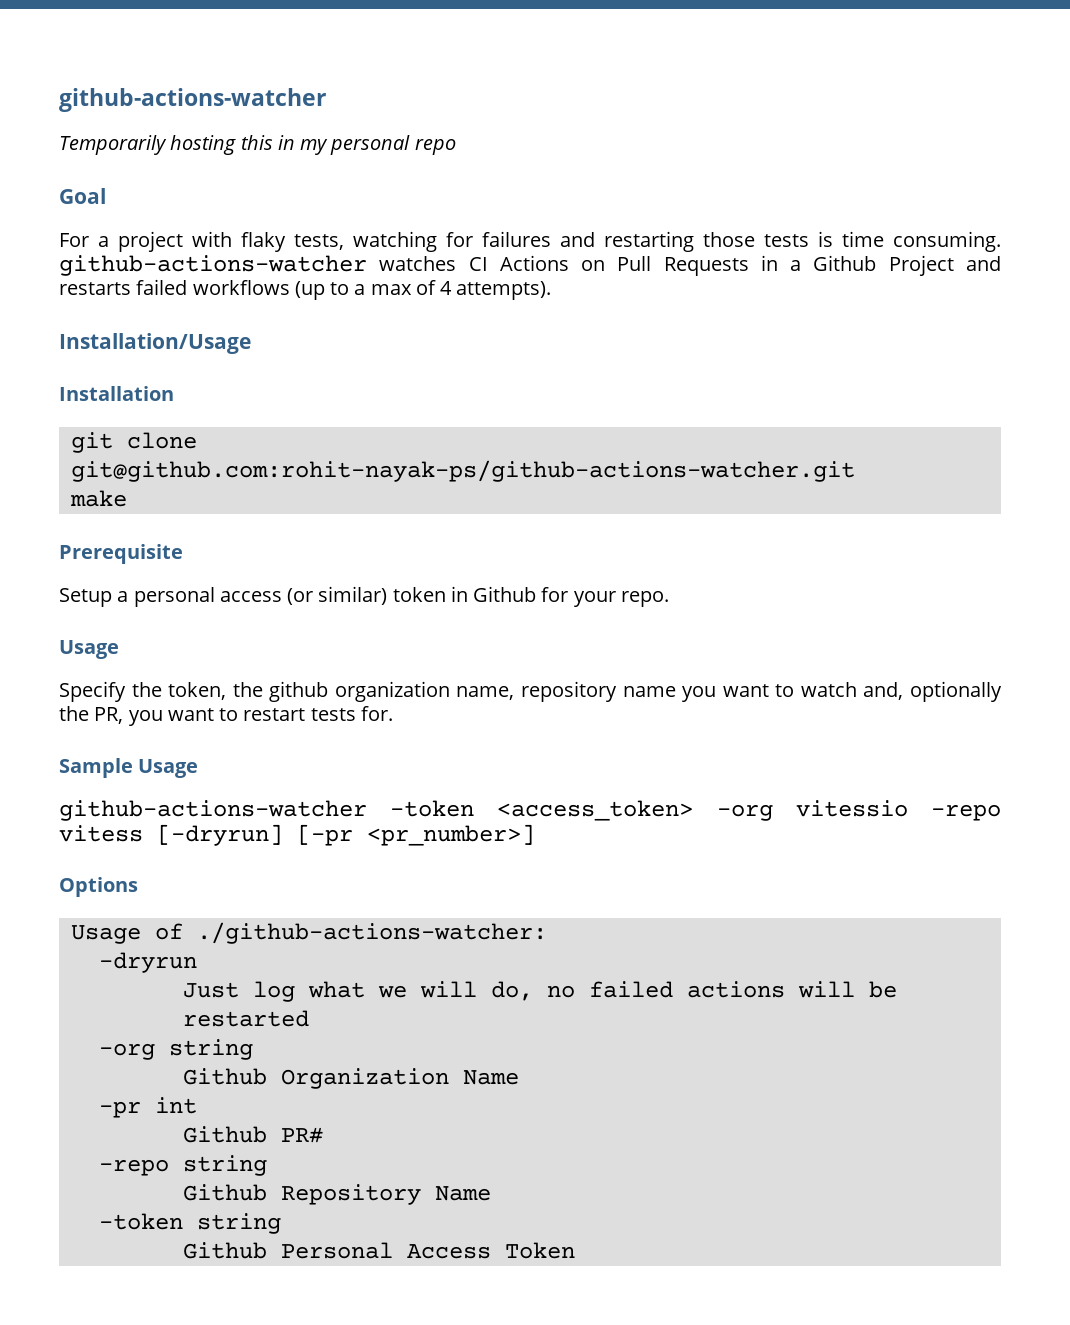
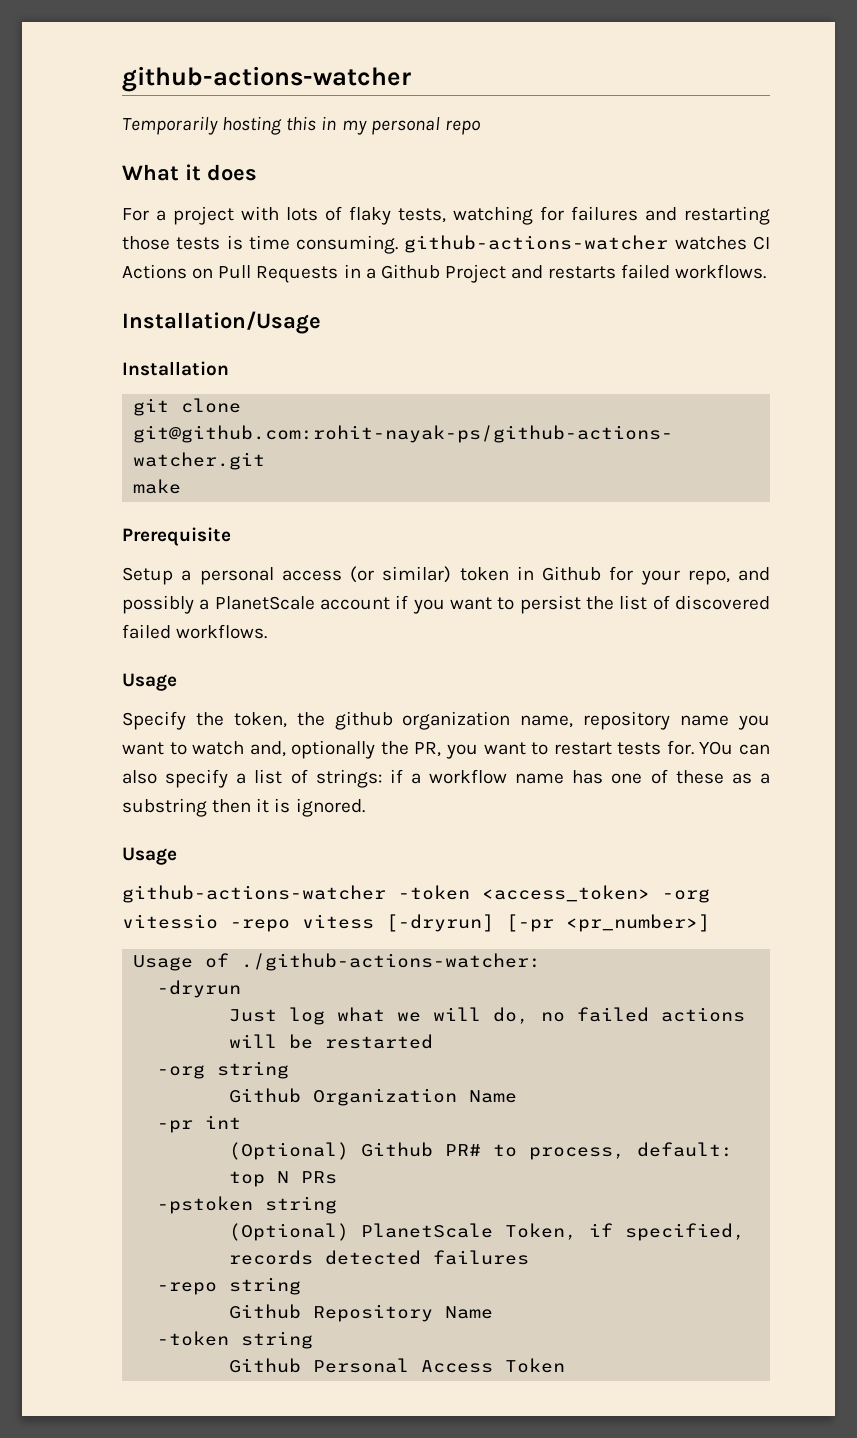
[59,188,106,204] Goal -> [122,164,257,181] What it does
(232, 239) none -> [286,206,342,221] lots of
[192,280,552,300] workflows (up to a max of 4 attempts). -> [675,264,767,279] workflows.
[620,591,669,607] repo. -> [687,567,770,585] [122,595,770,614] [122,624,268,639] repo, and possibly a PlanetScale account if you want to persist the list of discovered failed workflows.
[59,758,133,778] // Sample -> [699,741,770,755] [122,769,770,788] [122,798,365,817] YOu can also specify a list of strings: if a workflow name has one of these as a substring then it is ignored. //
[59,877,138,897] // Options -> (710, 923) none
(197, 1105) none -> [229,1142,350,1160] (Optional)
(323, 1135) none -> [493,1142,734,1160] [229,1171,338,1187] [157,1196,338,1214] [229,1223,746,1241] [229,1250,530,1265] to process, default: top N PRs // -pstoken string // (Optional) PlanetScale Token, if specified, records detected failures

